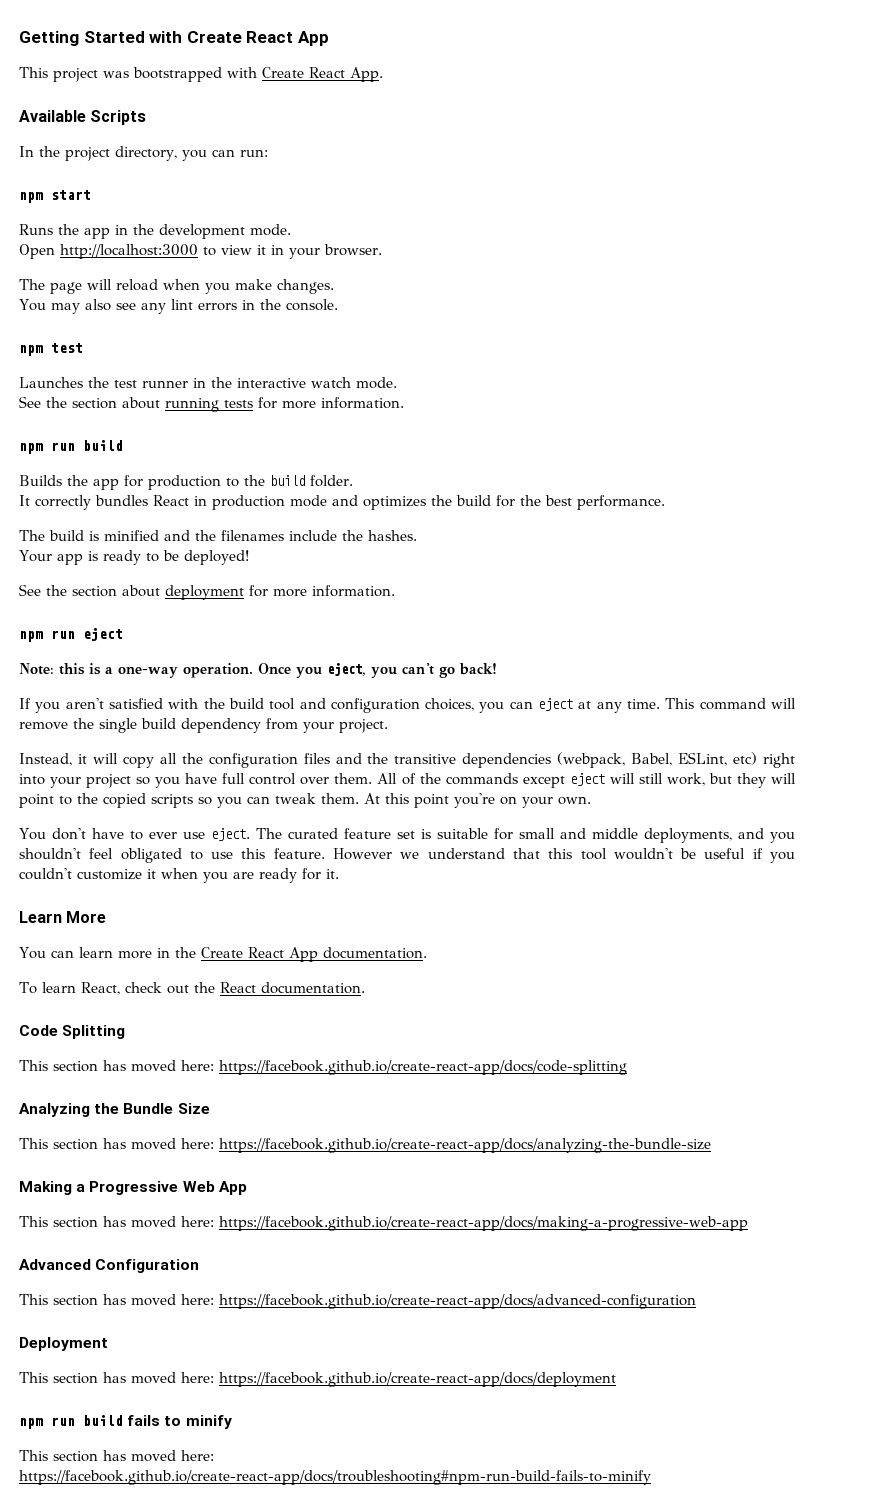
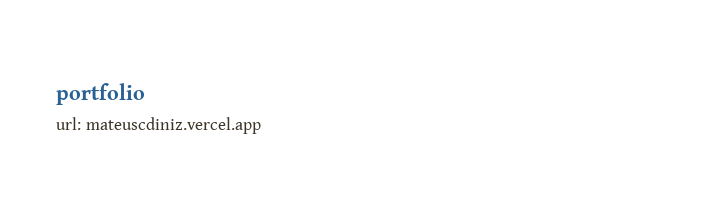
[19,31,329,46] [19,67,383,82] [19,110,147,125] [19,146,268,161] [19,190,91,203] [19,224,291,239] [19,244,382,259] [19,279,334,294] [19,299,338,314] [19,343,83,356] [19,377,397,389] [19,396,404,412] [19,440,123,454] [19,475,353,490] [19,495,665,510] [19,530,417,541] [19,550,249,565] [19,584,395,600] [19,628,123,642] [19,663,497,678] [19,698,796,713] [19,718,388,733] [19,752,795,768] [19,773,796,788] [19,793,591,808] [19,828,795,843] [19,848,795,863] [19,868,339,883] [19,911,107,923] [19,947,427,962] [19,982,365,995] [19,1025,126,1039] [19,1060,627,1075] [19,1103,210,1117] [19,1138,711,1153] [19,1181,247,1195] [19,1216,748,1231] [19,1259,200,1273] [19,1294,696,1309] [19,1337,108,1351] [19,1372,616,1387] [19,1415,232,1429] [19,1450,214,1462] [19,1470,651,1485] Getting Started with Create React App // This project was bootstrapped with Create React App. // Available Scripts // In the project directory, you can run: // npm start // Runs the app in the development mode. // Open http://localhost:3000 to view it in your browser. // The page will reload when you make changes. // You may also see any lint errors in the console. // npm test // Launches the test runner in the interactive watch mode. // See the section about running tests for more information. // npm run build // Builds the app for production to the build folder. // It correctly bundles React in production mode and optimizes the build for the best performance. // The build is minified and the filenames include the hashes. // Your app is ready to be deployed! // See the section about deployment for more information. // npm run eject // Note: this is a one-way operation. Once you eject, you can't go back! // If you aren't satisfied with the build tool and configuration choices, you can eject at any time. This command will remove the single build dependency from your project. // Instead, it will copy all the configuration files and the transitive dependencies (webpack, Babel, ESLint, etc) right into your project so you have full control over them. All of the commands except eject will still work, but they will point to the copied scripts so you can tweak them. At this point you're on your own. // You don't have to ever use eject. The curated feature set is suitable for small and middle deployments, and you shouldn't feel obligated to use this feature. However we understand that this tool wouldn't be useful if you couldn't customize it when you are ready for it. // Learn More // You can learn more in the Create React App documentation. // To learn React, check out the React documentation. // Code Splitting // This section has moved here: https://facebook.github.io/create-react-app/docs/code-splitting // Analyzing the Bundle Size // This section has moved here: https://facebook.github.io/create-react-app/docs/analyzing-the-bundle-size // Making a Progressive Web App // This section has moved here: https://facebook.github.io/create-react-app/docs/making-a-progressive-web-app // Advanced Configuration // This section has moved here: https://facebook.github.io/create-react-app/docs/advanced-configuration // Deployment // This section has moved here: https://facebook.github.io/create-react-app/docs/deployment // npm run build fails to minify // This section has moved here: https://facebook.github.io/create-react-app/docs/troubleshooting#npm-run-build-fails-to-minify -> [56,83,145,105] [56,117,261,134] portfolio // url: mateuscdiniz.vercel.app

